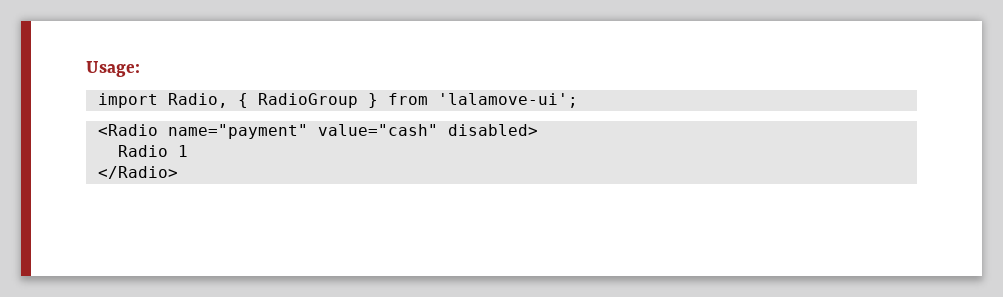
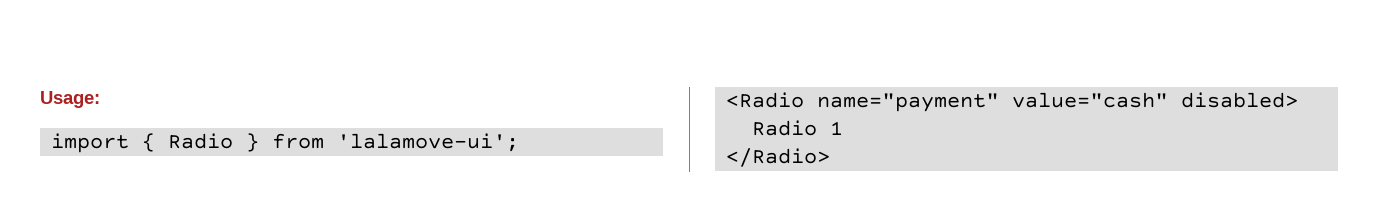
[168,93,358,108] Radio, { RadioGroup -> [142,133,234,152] { Radio

